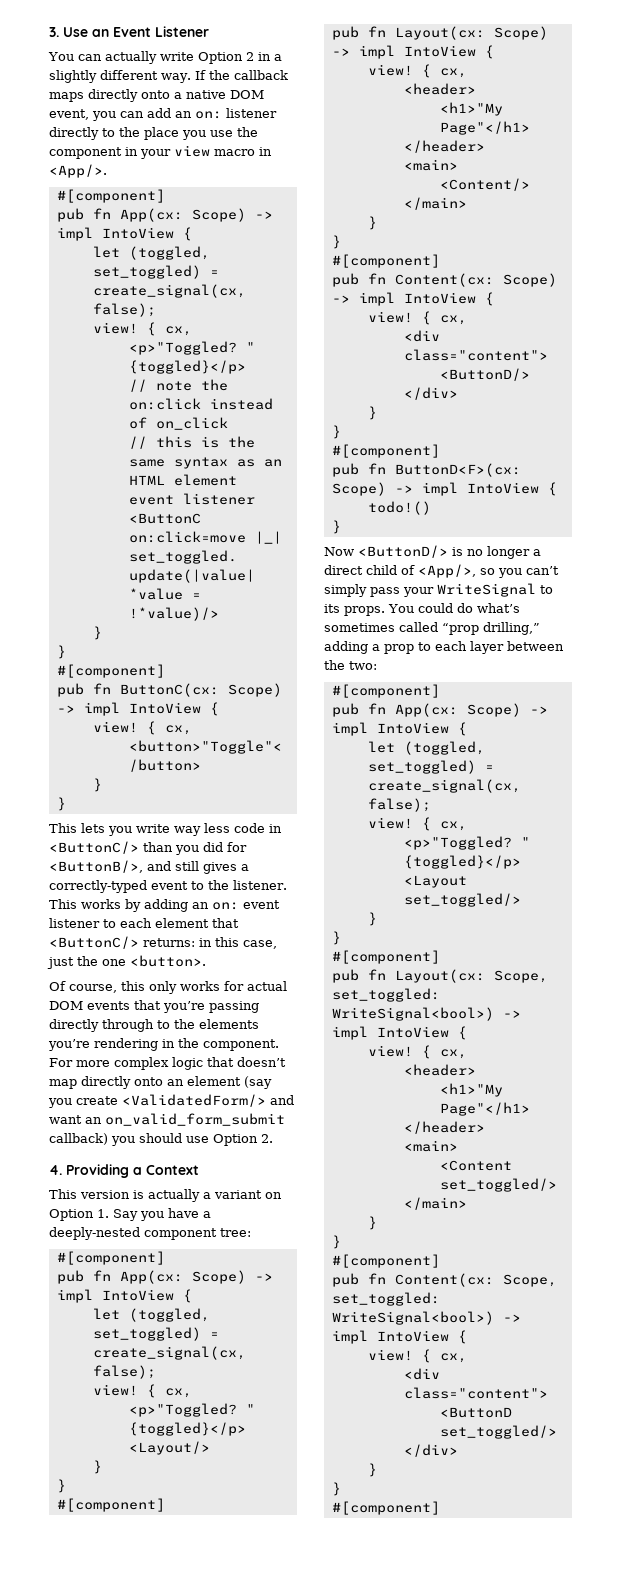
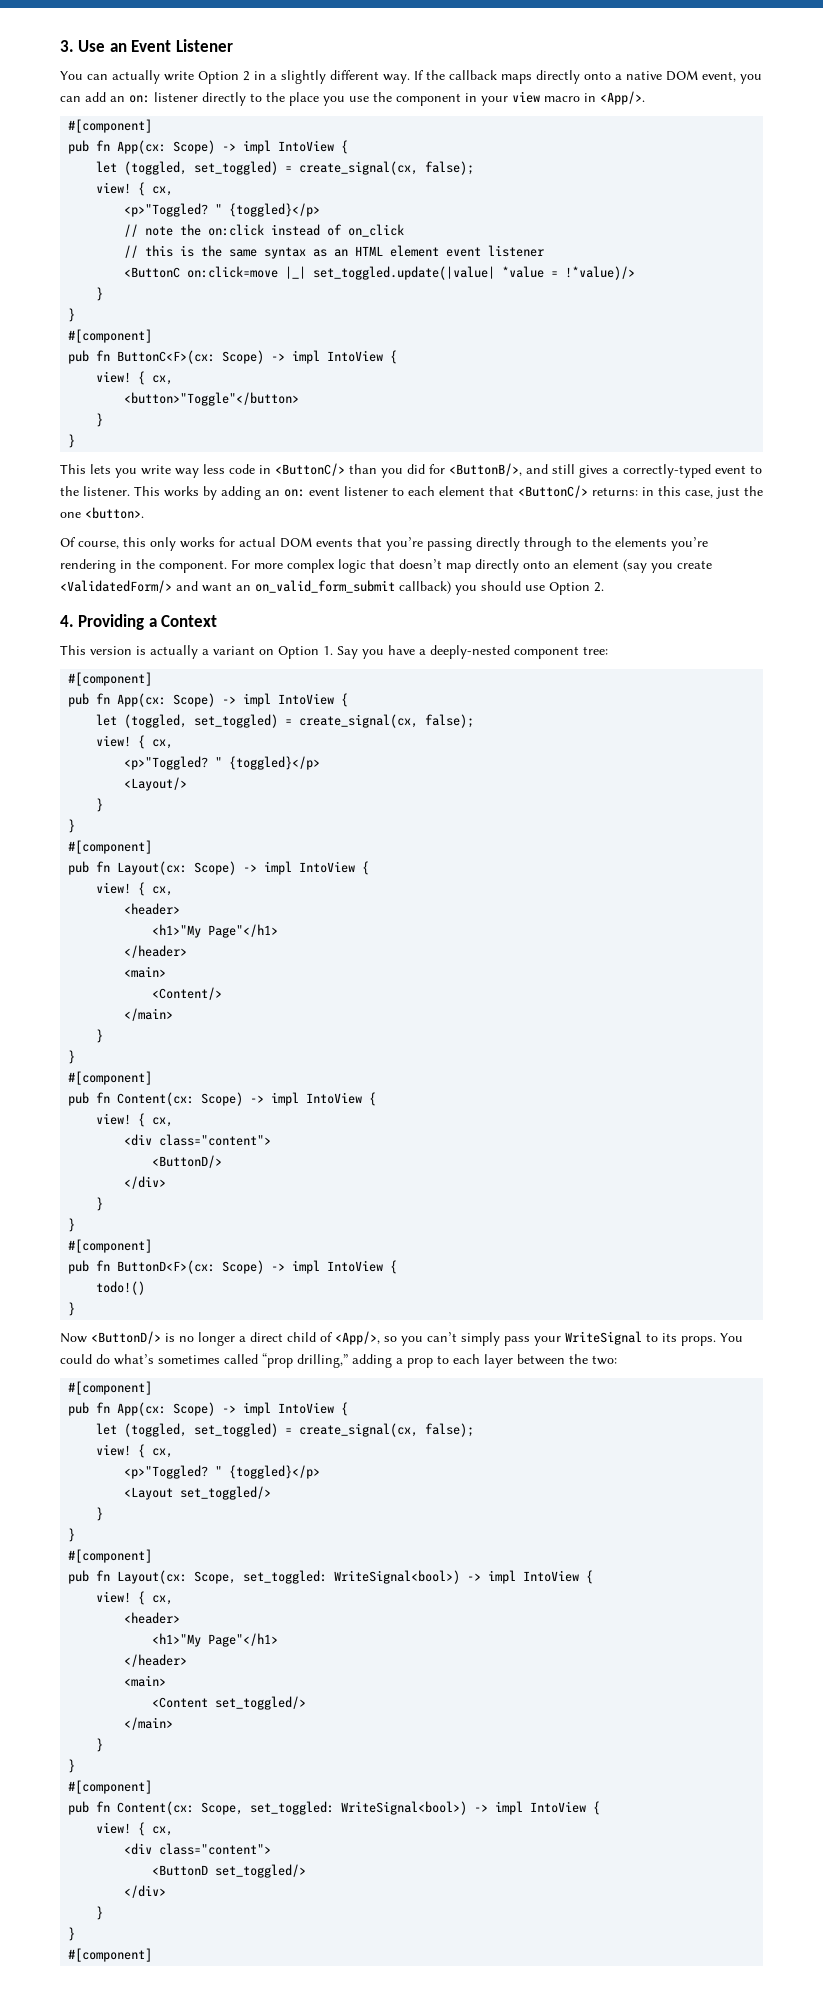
[119,683,219,697] ButtonC(cx: -> [117,350,216,364] ButtonC<F>(cx:

